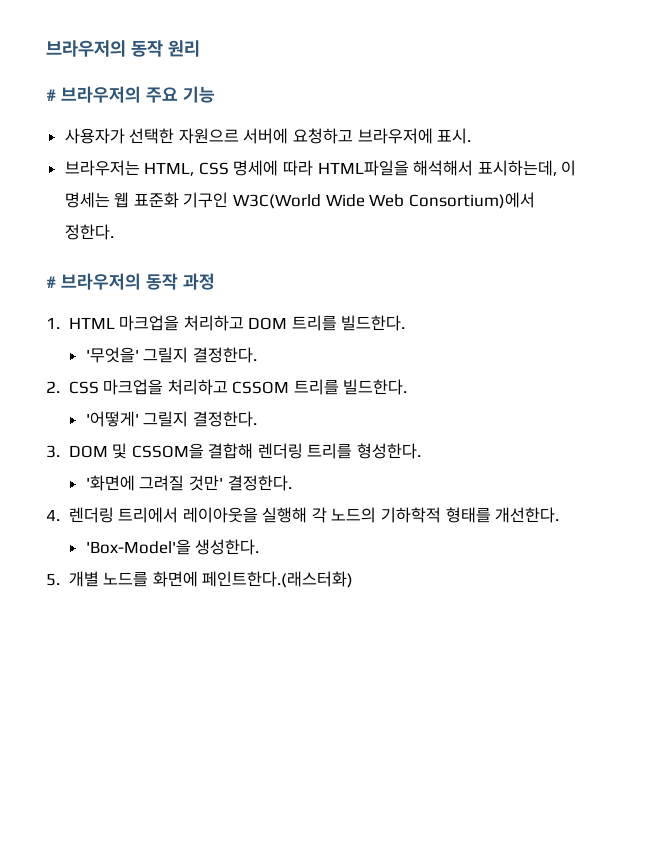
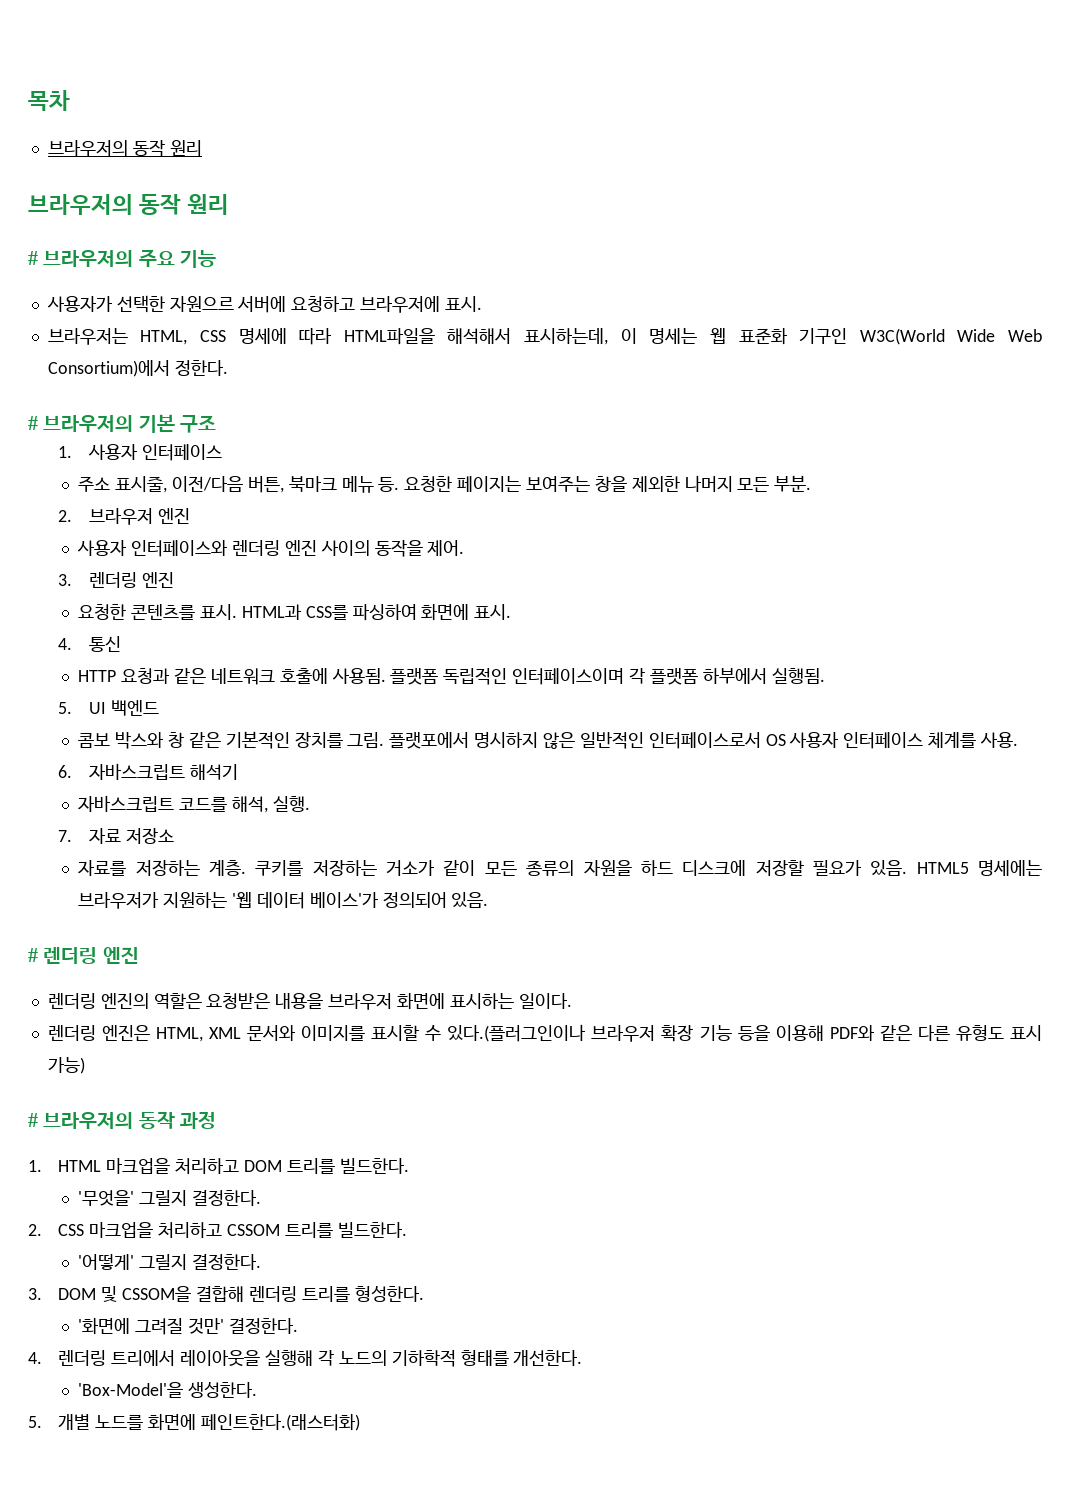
(46, 48) none -> [28,90,70,111] [47,139,202,157] 목차 // 브라우저의 동작 원리 //
(114, 232) none -> [28,414,217,433] [58,444,222,461] [78,475,812,493] [58,508,190,525] [77,539,465,557] [58,572,174,588] [78,603,512,621] [58,636,121,652] [78,668,825,685] [58,700,159,716] [78,731,1019,749] [58,763,238,780] [78,795,310,813] [58,828,174,844] [78,859,1042,876] [78,892,489,909] [28,947,139,964] [47,992,572,1010] [47,1024,1043,1042] [47,1057,85,1074] // # 브라우저의 기본 구조 // 1. 사용자 인터페이스 // 주소 표시줄, 이전/다음 버튼, 북마크 메뉴 등. 요청한 페이지는 보여주는 창을 제외한 나머지 모든 부분. // 2. 브라우저 엔진 // 사용자 인터페이스와 렌더링 엔진 사이의 동작을 제어. // 3. 렌더링 엔진 // 요청한 콘텐츠를 표시. HTML과 CSS를 파싱하여 화면에 표시. // 4. 통신 // HTTP 요청과 같은 네트워크 호출에 사용됨. 플랫폼 독립적인 인터페이스이며 각 플랫폼 하부에서 실행됨. // 5. UI 백엔드 // 콤보 박스와 창 같은 기본적인 장치를 그림. 플랫포에서 명시하지 않은 일반적인 인터페이스로서 OS 사용자 인터페이스 체계를 사용. // 6. 자바스크립트 해석기 // 자바스크립트 코드를 해석, 실행. // 7. 자료 저장소 // 자료를 저장하는 계층. 쿠키를 저장하는 거소가 같이 모든 종류의 자원을 하드 디스크에 저장할 필요가 있음. HTML5 명세에는 브라우저가 지원하는 '웹 데이터 베이스'가 정의되어 있음. // # 렌더링 엔진 // 렌더링 엔진의 역할은 요청받은 내용을 브라우저 화면에 표시하는 일이다. // 렌더링 엔진은 HTML, XML 문서와 이미지를 표시할 수 있다.(플러그인이나 브라우저 확장 기능 등을 이용해 PDF와 같은 다른 유형도 표시 가능)

